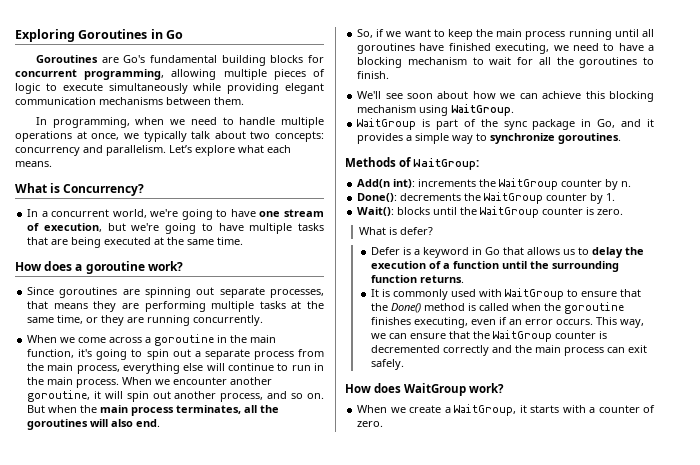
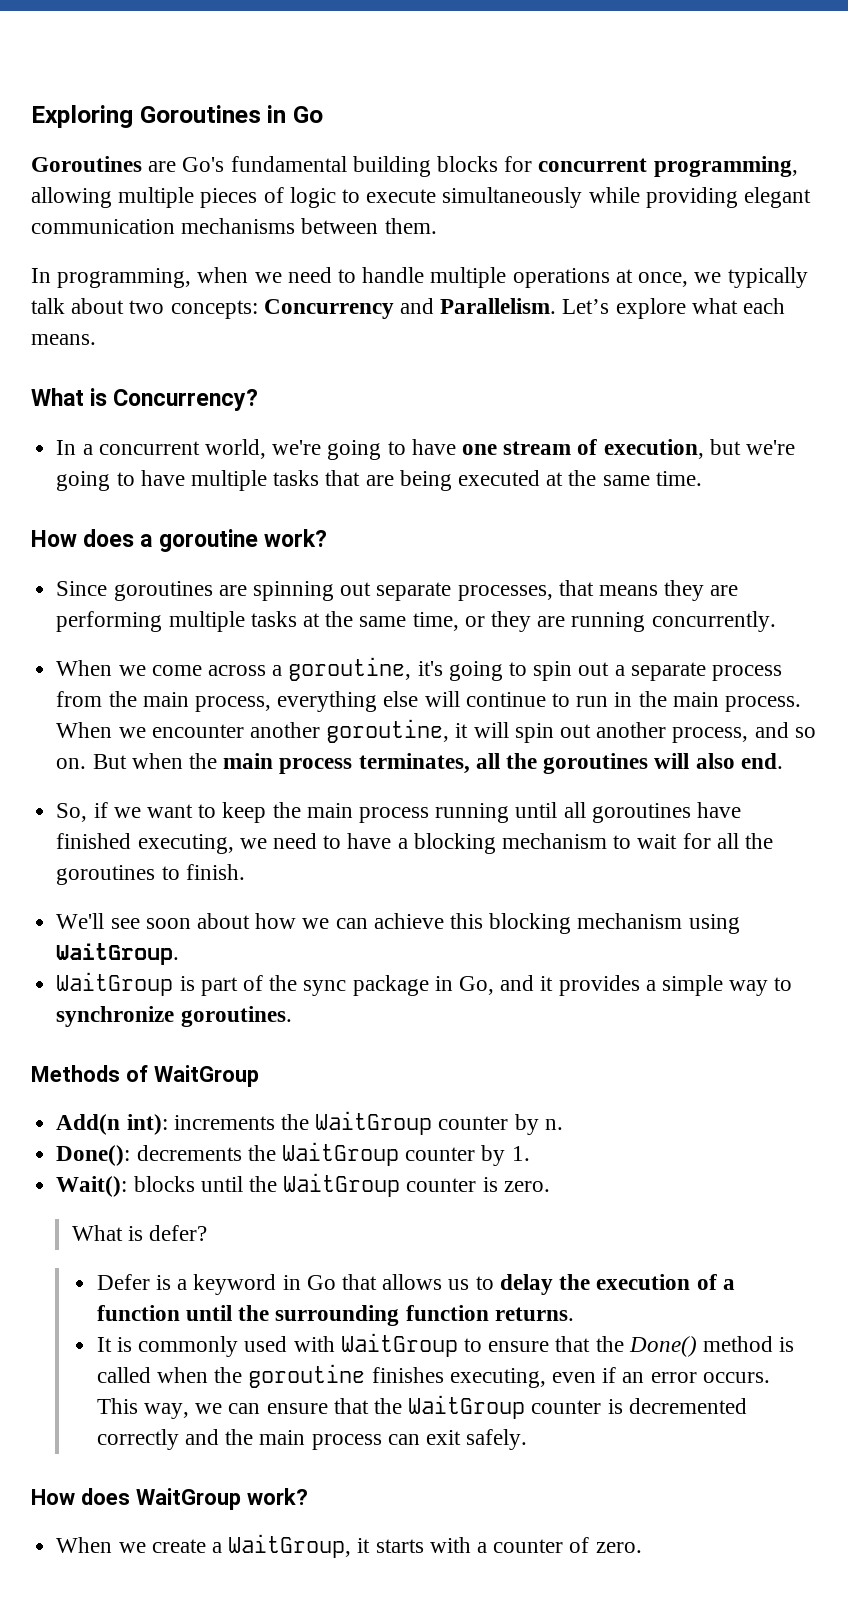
[15,145,166,156] concurrency and parallelism. -> [263,298,557,319] Concurrency and Parallelism.
[154,334,277,346] [27,349,75,358] goroutine in the main function, -> [288,657,412,681] goroutine,
[413,158,480,170] WaitGroup: -> [153,1065,259,1087] WaitGroup

